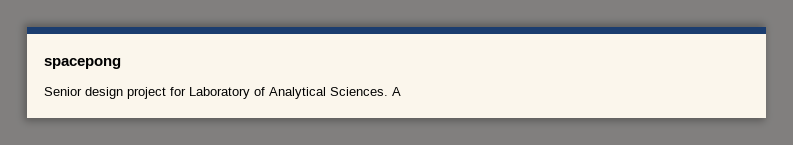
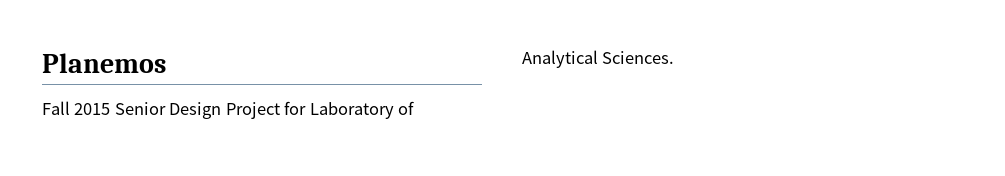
[44,58,121,69] [44,87,166,99] spacepong // Senior design project -> [42,53,166,73] [42,101,280,119] Planemos // Fall 2015 Senior Design Project
[392,87,401,96] A -> (675, 57) none

